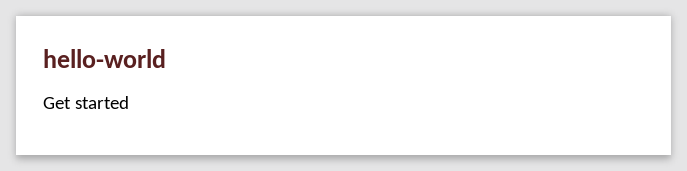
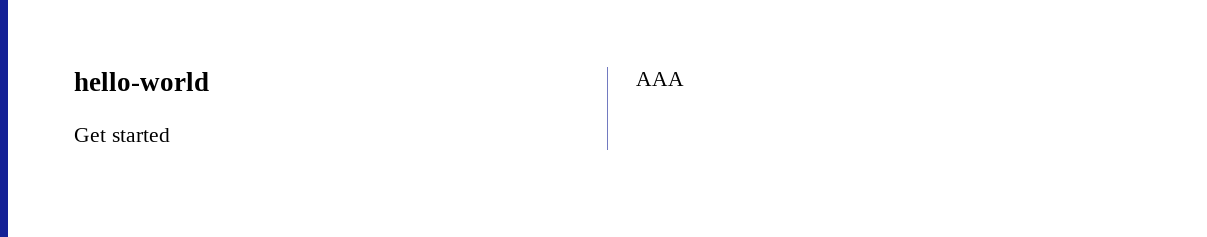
(129, 102) none -> [636,72,684,86] // AAA

